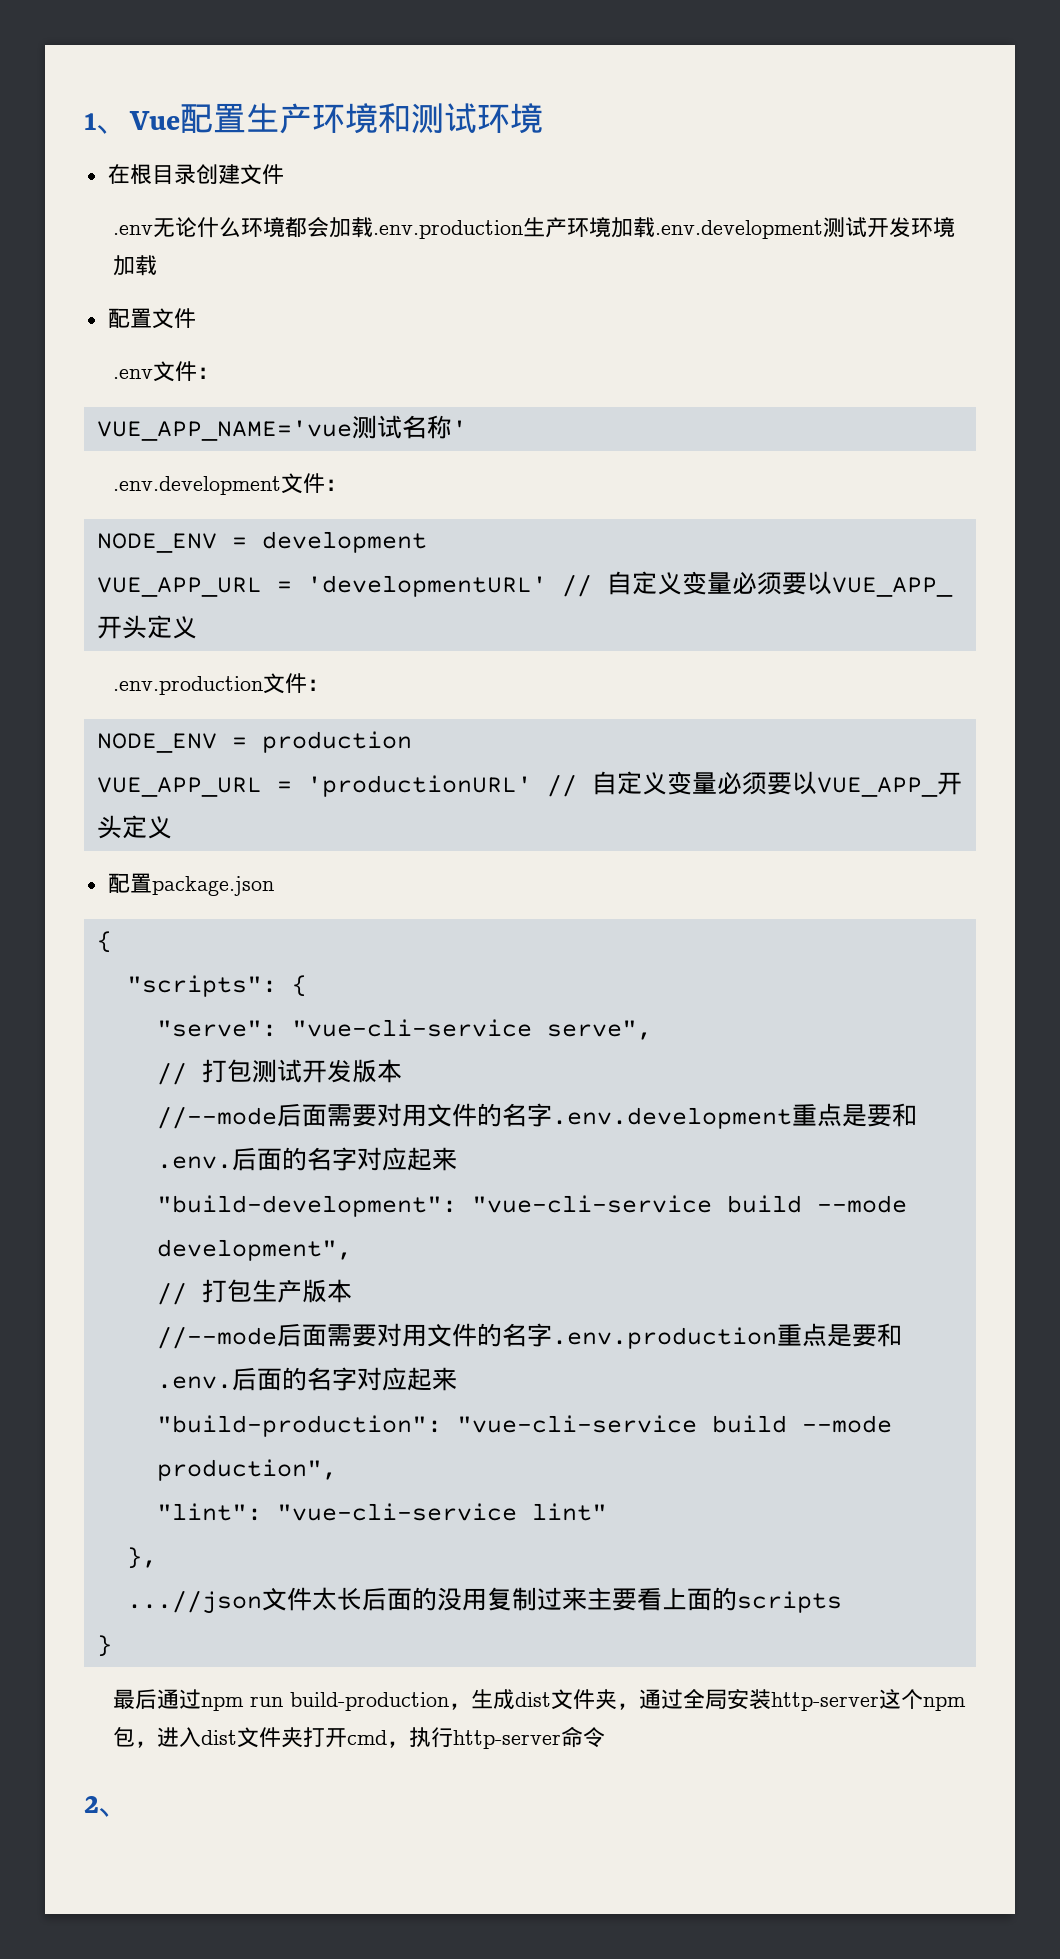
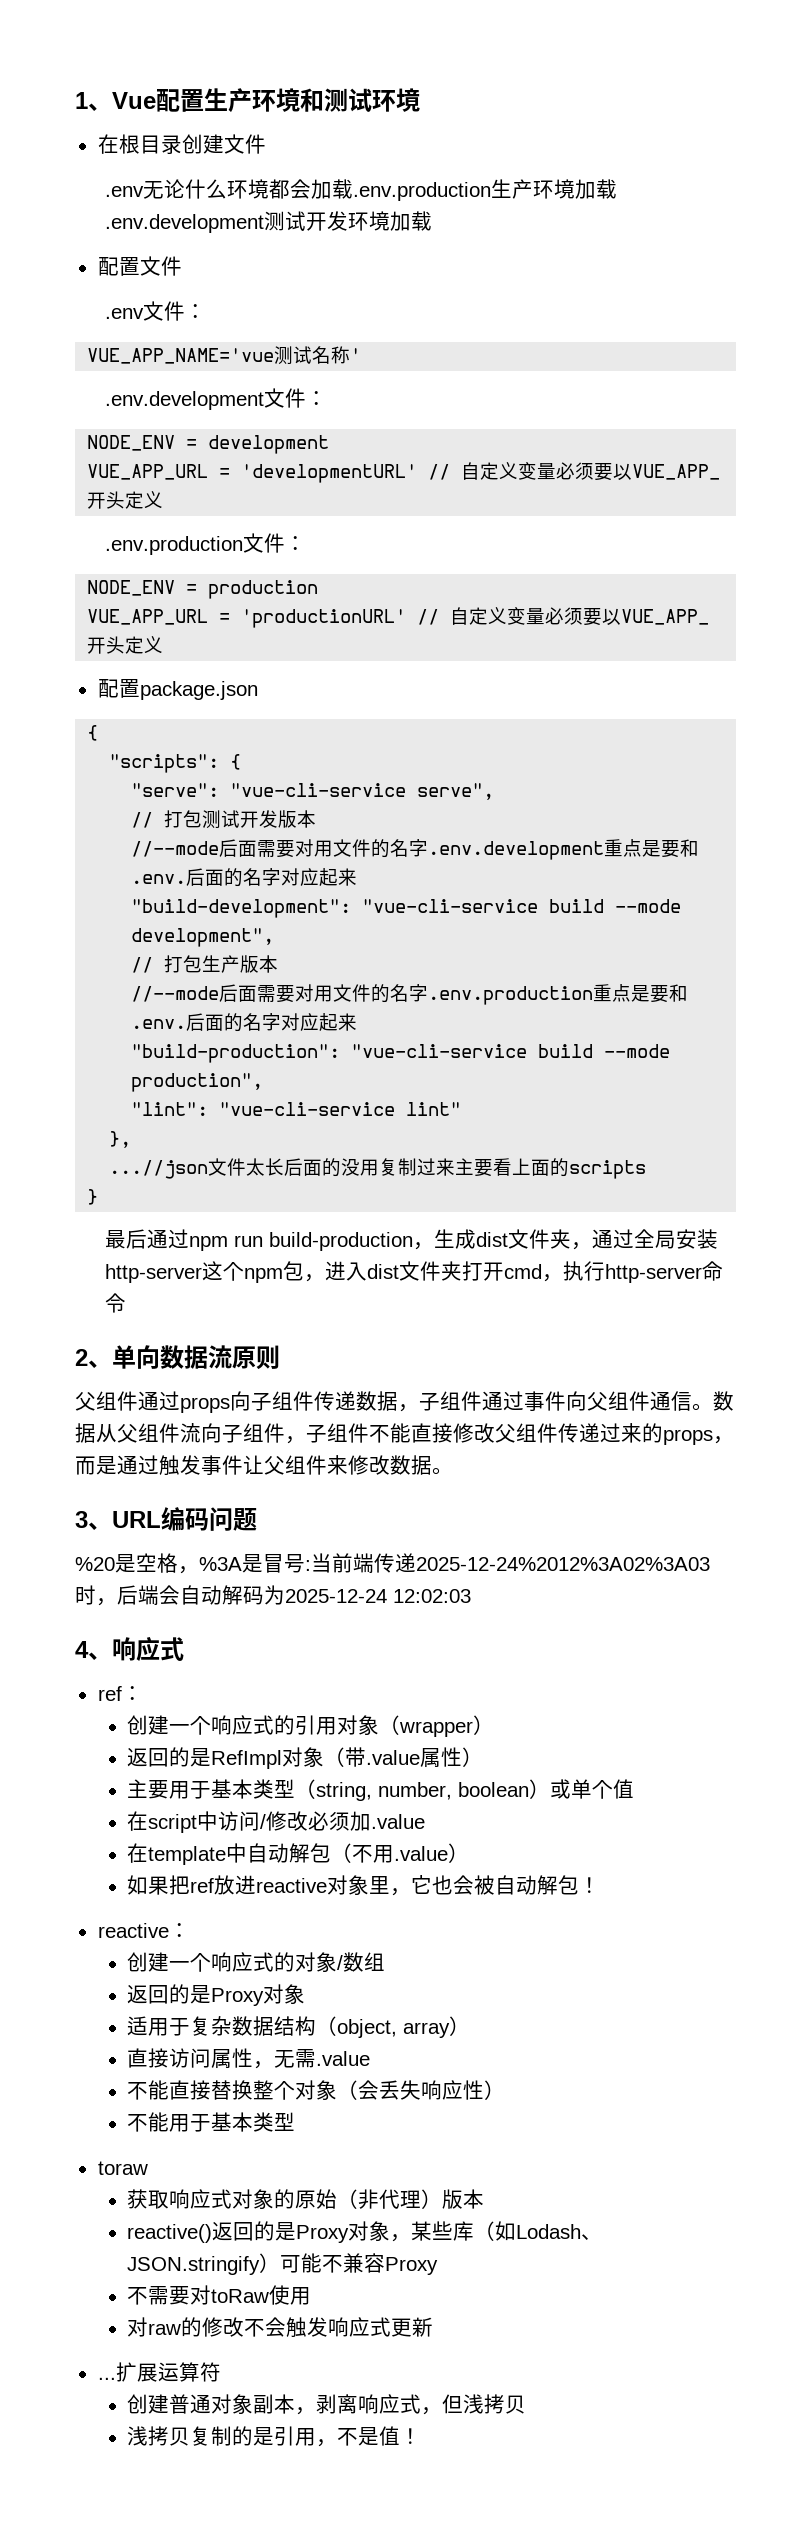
(132, 1812) none -> [112,1345,280,1370] [75,1391,734,1413] [75,1423,734,1445] [75,1455,453,1476] [75,1507,257,1531] [75,1553,710,1574] [75,1585,471,1606] [75,1637,184,1661] [97,1686,143,1701] [127,1715,495,1737] [127,1747,484,1769] [127,1779,635,1801] [127,1811,426,1833] [127,1843,470,1865] [127,1875,601,1896] [97,1923,190,1938] [127,1952,386,1972] [127,1984,306,2006] [127,2016,471,2038] [127,2048,371,2069] [127,2080,506,2100] [127,2112,296,2132] [97,2161,148,2175] [127,2189,485,2209] [127,2221,603,2243] [127,2253,439,2275] [127,2285,312,2305] [127,2317,434,2338] [97,2362,221,2382] [127,2394,527,2415] [127,2426,422,2447] 单向数据流原则 // 父组件通过props向子组件传递数据，子组件通过事件向父组件通信。数据从父组件流向子组件，子组件不能直接修改父组件传递过来的props，而是通过触发事件让父组件来修改数据。 // 3、URL编码问题 // %20是空格，%3A是冒号:当前端传递2025-12-24%2012%3A02%3A03时，后端会自动解码为2025-12-24 12:02:03 // 4、响应式 // ref： // 创建一个响应式的引用对象（wrapper） // 返回的是RefImpl对象（带.value属性） // 主要用于基本类型（string, number, boolean）或单个值 // 在script中访问/修改必须加.value // 在template中自动解包（不用.value） // 如果把ref放进reactive对象里，它也会被自动解包！ // reactive： // 创建一个响应式的对象/数组 // 返回的是Proxy对象 // 适用于复杂数据结构（object, array） // 直接访问属性，无需.value // 不能直接替换整个对象（会丢失响应性） // 不能用于基本类型 // toraw // 获取响应式对象的原始（非代理）版本 // reactive()返回的是Proxy对象，某些库（如Lodash、JSON.stringify）可能不兼容Proxy // 不需要对toRaw使用 // 对raw的修改不会触发响应式更新 // ...扩展运算符 // 创建普通对象副本，剥离响应式，但浅拷贝 // 浅拷贝复制的是引用，不是值！

